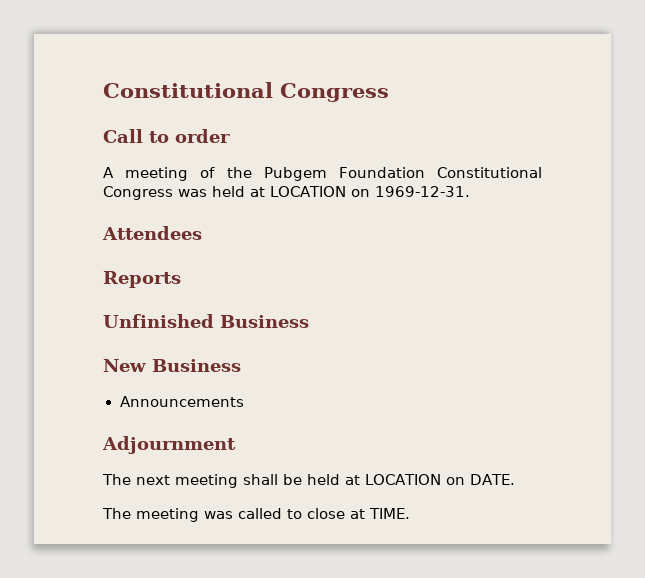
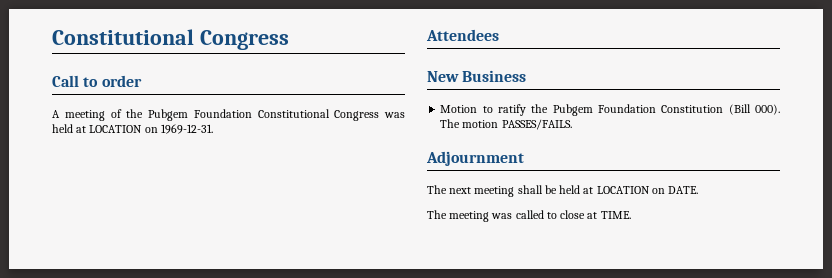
[103,271,181,288] [103,314,309,328] // Reports // Unfinished Business -> (499, 35) none
[119,396,244,407] Announcements -> [440,104,780,116] [440,119,572,130] Motion to ratify the Pubgem Foundation Constitution (Bill 000). The motion PASSES/FAILS.

